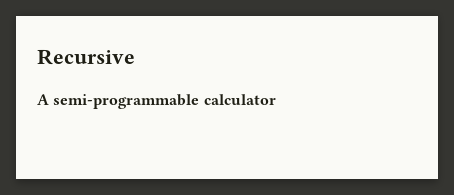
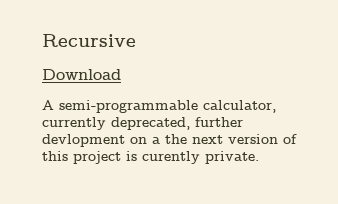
(135, 57) none -> [42,69,121,80] // Download
[203,94,276,105] calculator -> [203,100,276,113] [42,117,243,130] [42,134,297,147] [42,151,259,164] calculator, currently deprecated, further devlopment on a the next version of this project is curently private.

